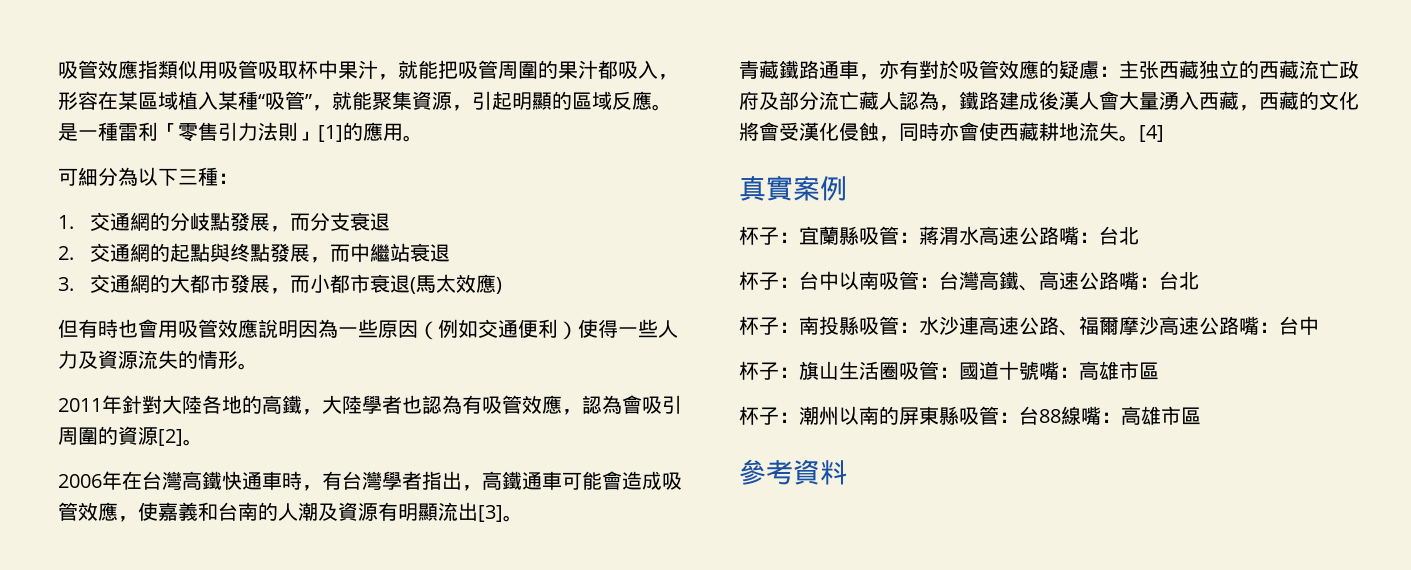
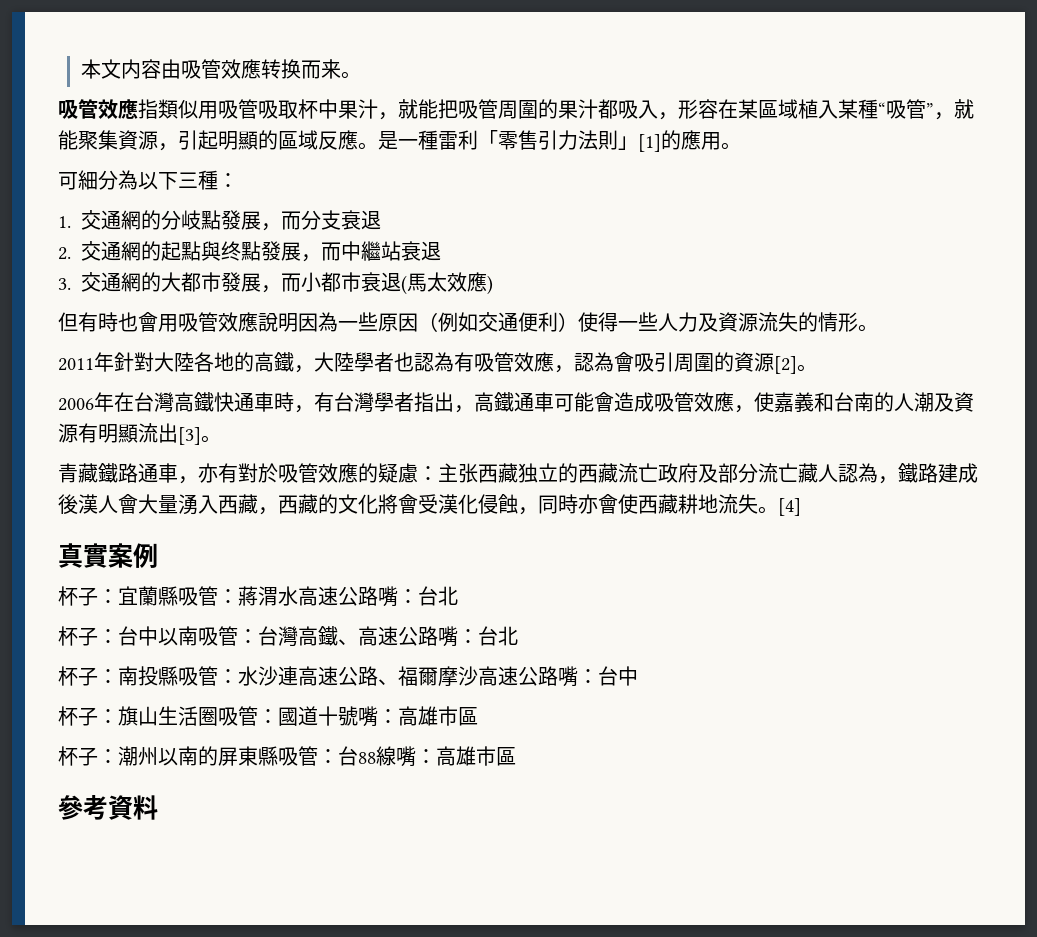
(58, 70) none -> [80,59,361,79] 本文内容由吸管效應转换而来。 //

